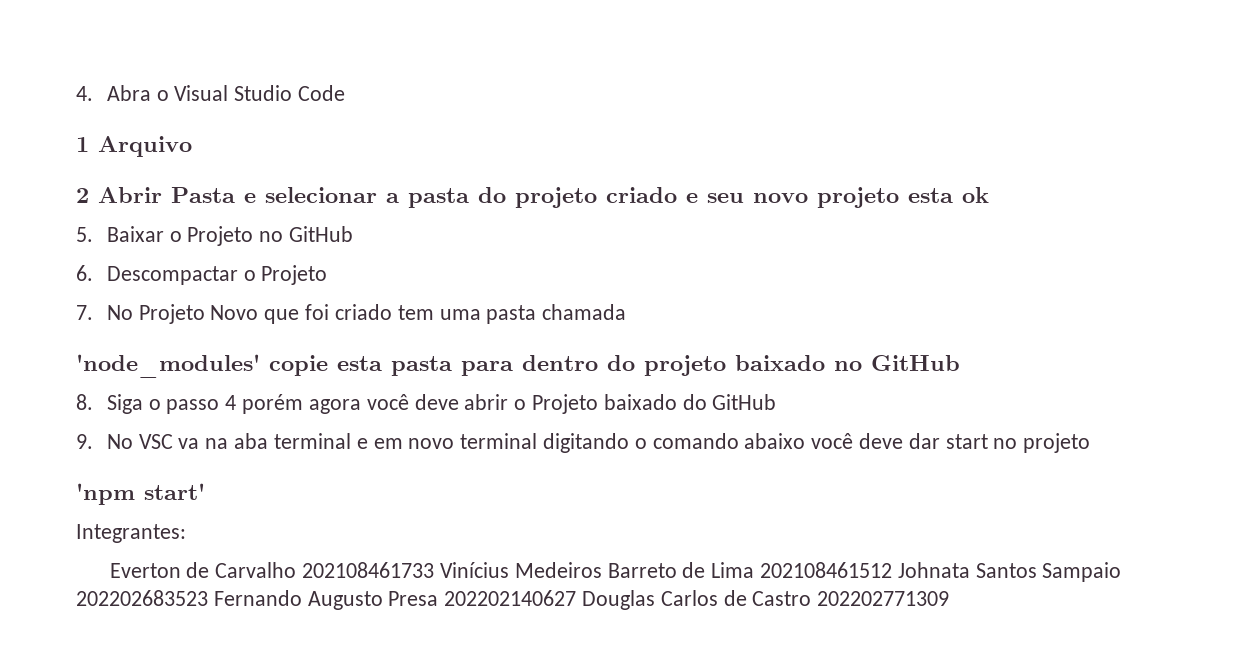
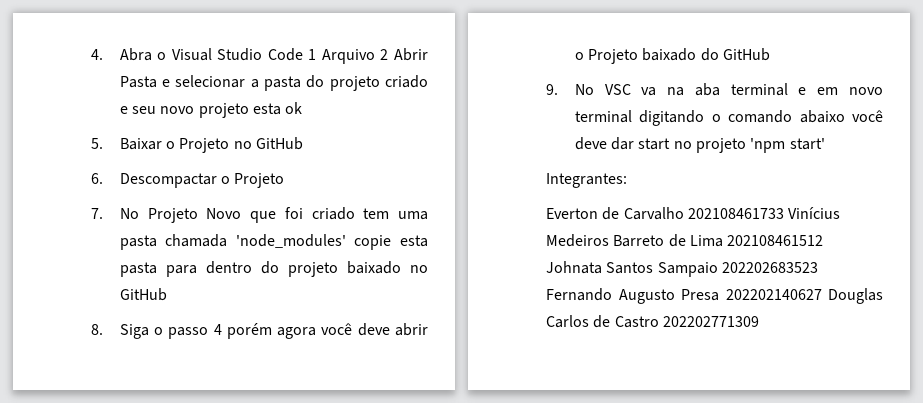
(346, 93) // -> (303, 54) none
(192, 146) // -> (375, 56) none
(627, 312) // -> (228, 240) none
(1091, 443) // -> (747, 145) none

